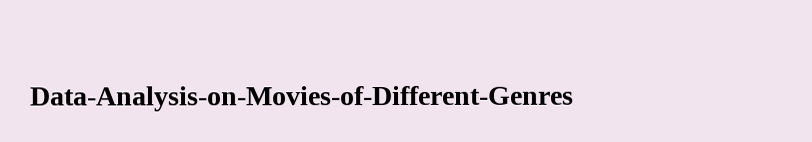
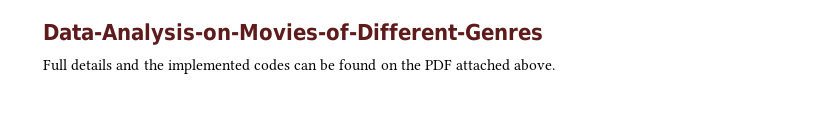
(574, 98) none -> [43,59,556,74] // Full details and the implemented codes can be found on the PDF attached above.

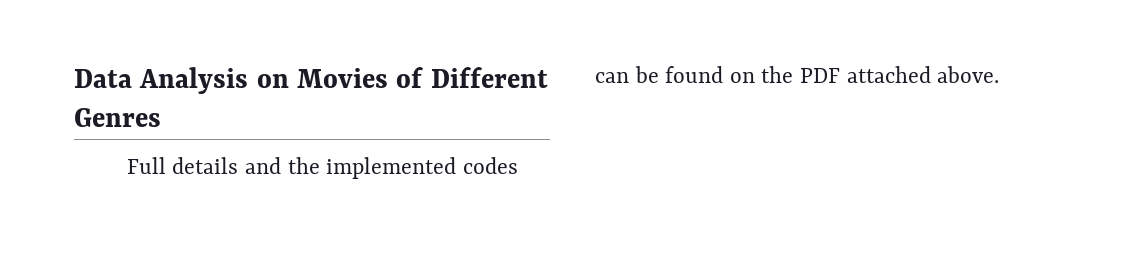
[43,23,543,45] Data-Analysis-on-Movies-of-Different-Genres -> [74,67,548,94] [74,108,161,127] Data Analysis on Movies of Different Genres

